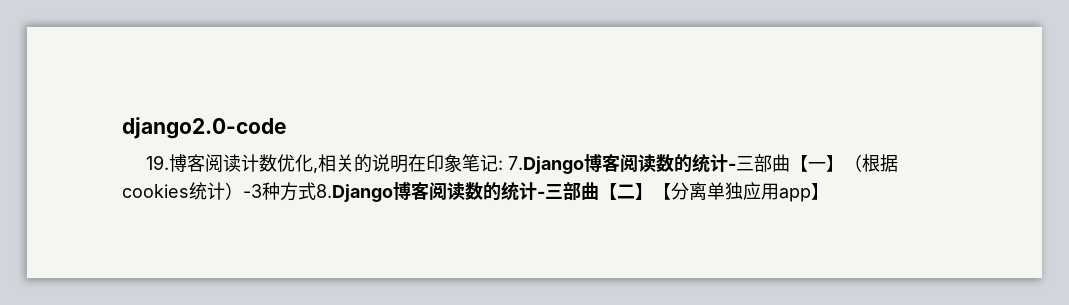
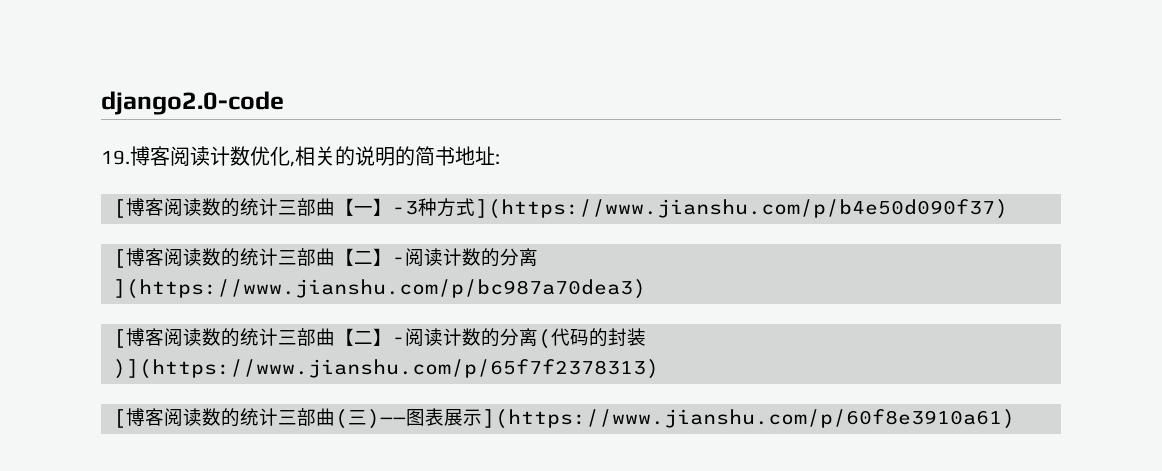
[407,154,498,172] 在印象笔记 -> [395,146,495,166] 的简书地址
[507,153,736,174] 7.Django博客阅读数的统计- -> [113,198,278,218] // [博客阅读数的统计
[843,154,898,172] [122,182,243,200] （根据cookies统计） -> (392, 207) none
[316,181,829,202] 8.Django博客阅读数的统计-三部曲【二】【分离单独应用app】 -> [475,199,1008,219] [113,248,538,268] [113,279,646,299] [113,328,646,349] [113,359,659,379] [113,408,1015,429] ](https://www.jianshu.com/p/b4e50d090f37) // [博客阅读数的统计三部曲【二】-阅读计数的分离](https://www.jianshu.com/p/bc987a70dea3) // [博客阅读数的统计三部曲【二】-阅读计数的分离(代码的封装)](https://www.jianshu.com/p/65f7f2378313) // [博客阅读数的统计三部曲(三)——图表展示](https://www.jianshu.com/p/60f8e3910a61)

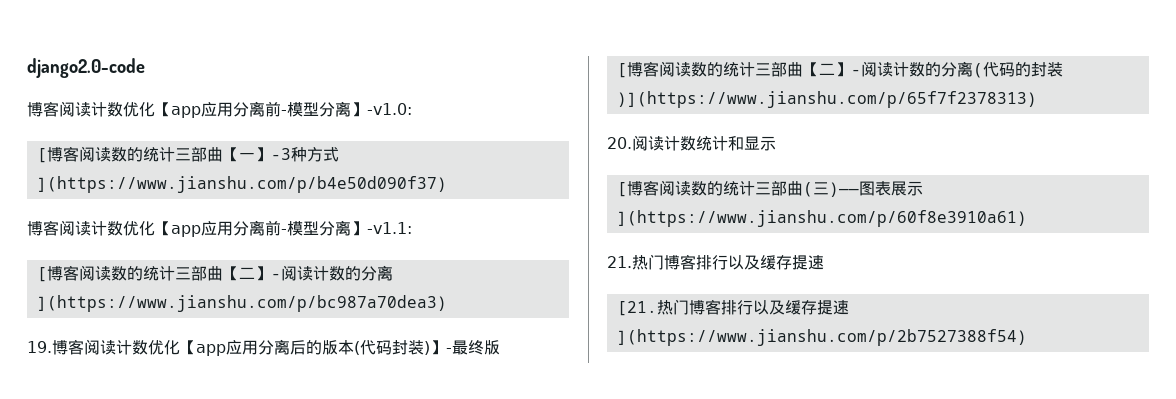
[101,146,500,167] 19.博客阅读计数优化,相关的说明的简书地址: -> [27,101,412,118] 博客阅读计数优化【app应用分离前-模型分离】-v1.0:
(1008, 209) none -> [27,220,412,237] // 博客阅读计数优化【app应用分离前-模型分离】-v1.1:
(646, 289) none -> [27,339,500,356] // 19.博客阅读计数优化【app应用分离后的版本(代码封装)】-最终版
(659, 369) none -> [607,135,776,151] // 20.阅读计数统计和显示
(1015, 419) none -> [607,254,824,270] [616,299,849,316] [616,329,1027,346] // 21.热门博客排行以及缓存提速 // [21.热门博客排行以及缓存提速](https://www.jianshu.com/p/2b7527388f54)

